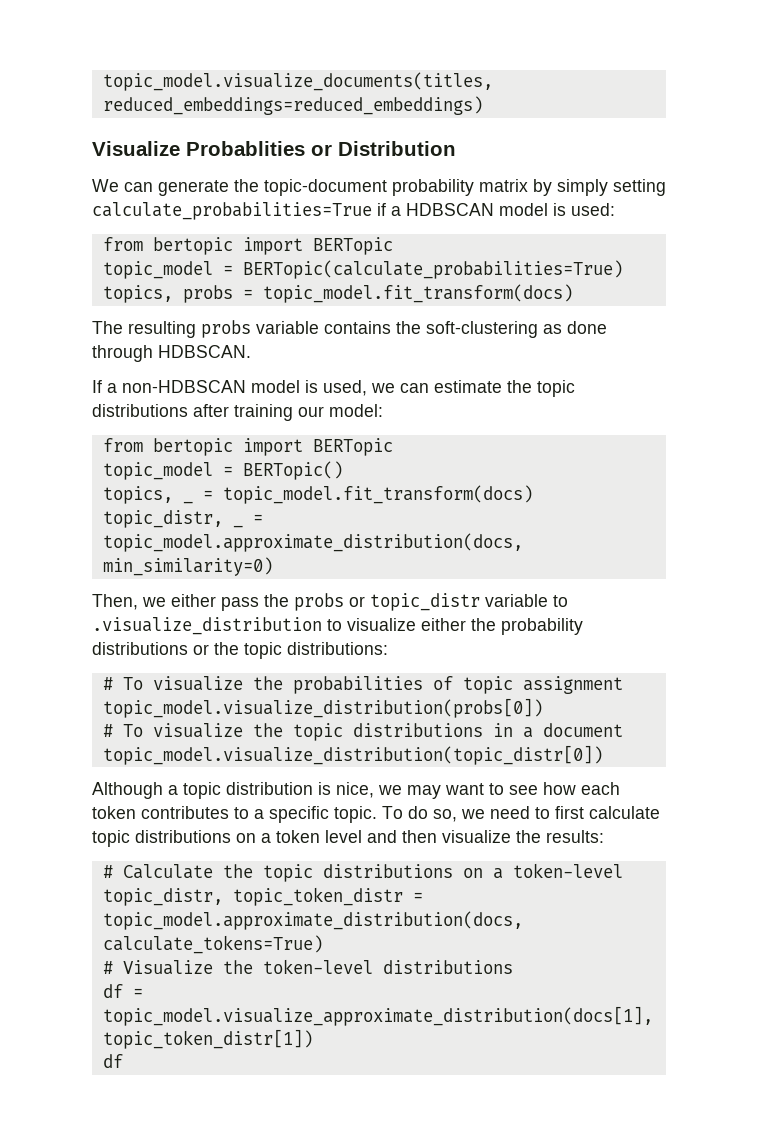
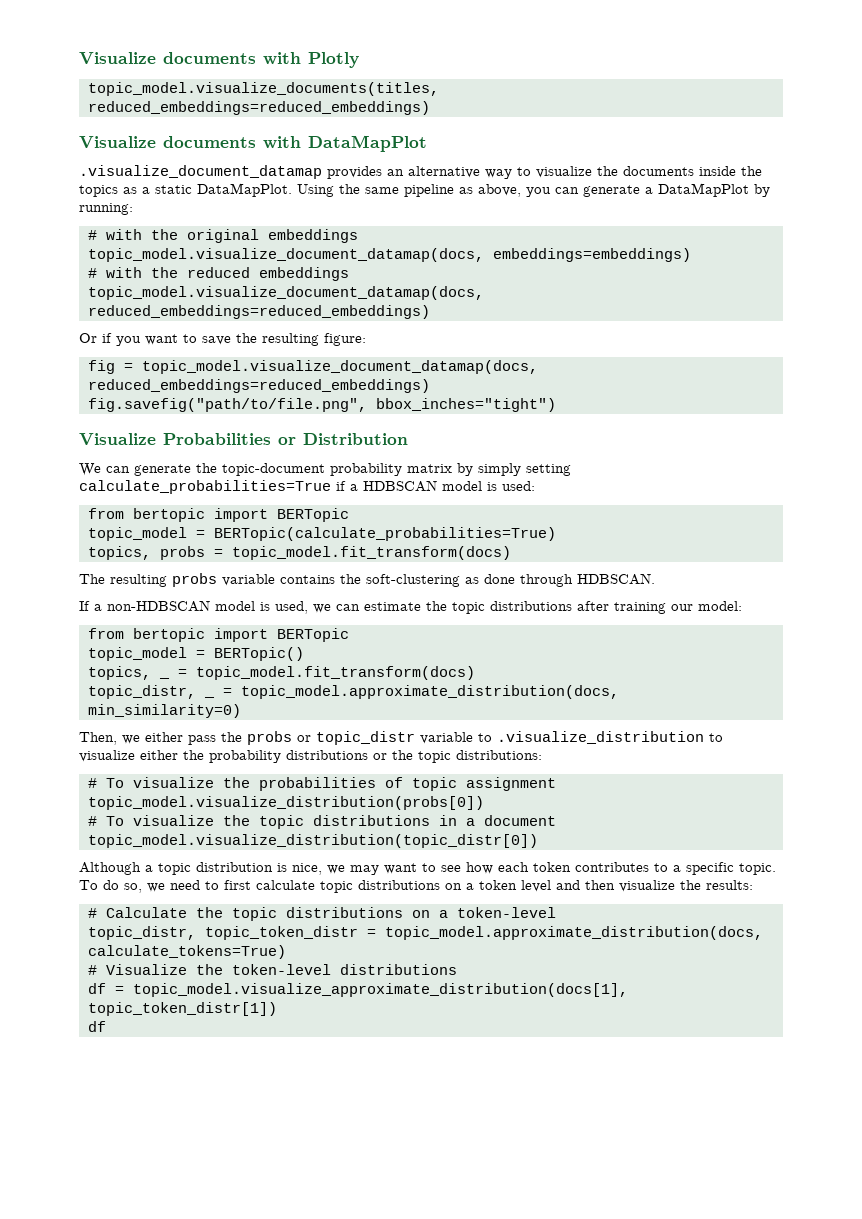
(102, 81) none -> [79,52,359,68] Visualize documents with Plotly //
[186,141,305,156] Probablities -> [163,135,427,152] [79,165,762,179] [79,183,770,197] [79,203,133,215] [87,229,358,243] [87,248,691,262] [87,267,349,281] [87,286,484,300] [87,305,430,319] [79,333,366,346] [87,360,538,374] [87,379,430,393] [87,398,556,412] [79,433,271,445] documents with DataMapPlot // .visualize_document_datamap provides an alternative way to visualize the documents inside the topics as a static DataMapPlot. Using the same pipeline as above, you can generate a DataMapPlot by running: // # with the original embeddings // topic_model.visualize_document_datamap(docs, embeddings=embeddings) // # with the reduced embeddings // topic_model.visualize_document_datamap(docs, reduced_embeddings=reduced_embeddings) // Or if you want to save the resulting figure: // fig = topic_model.visualize_document_datamap(docs, reduced_embeddings=reduced_embeddings) // fig.savefig("path/to/file.png", bbox_inches="tight") // Visualize Probabilities

